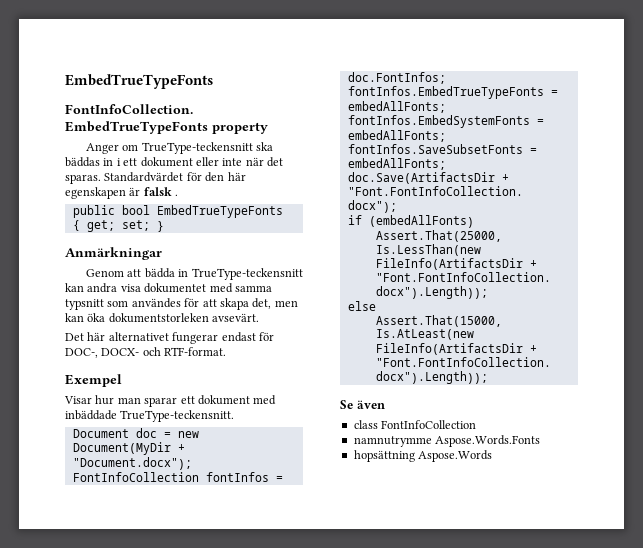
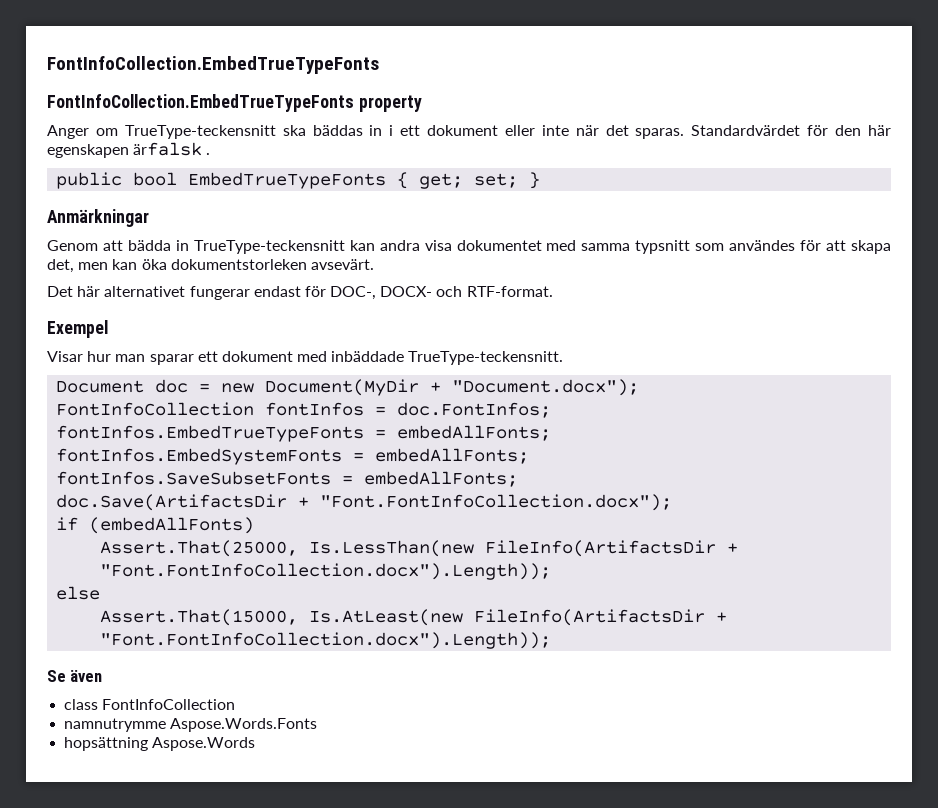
[65,74,213,89] EmbedTrueTypeFonts -> [47,56,379,74] FontInfoCollection.EmbedTrueTypeFonts
[129,187,172,196] är falsk -> [133,142,203,156] ärfalsk

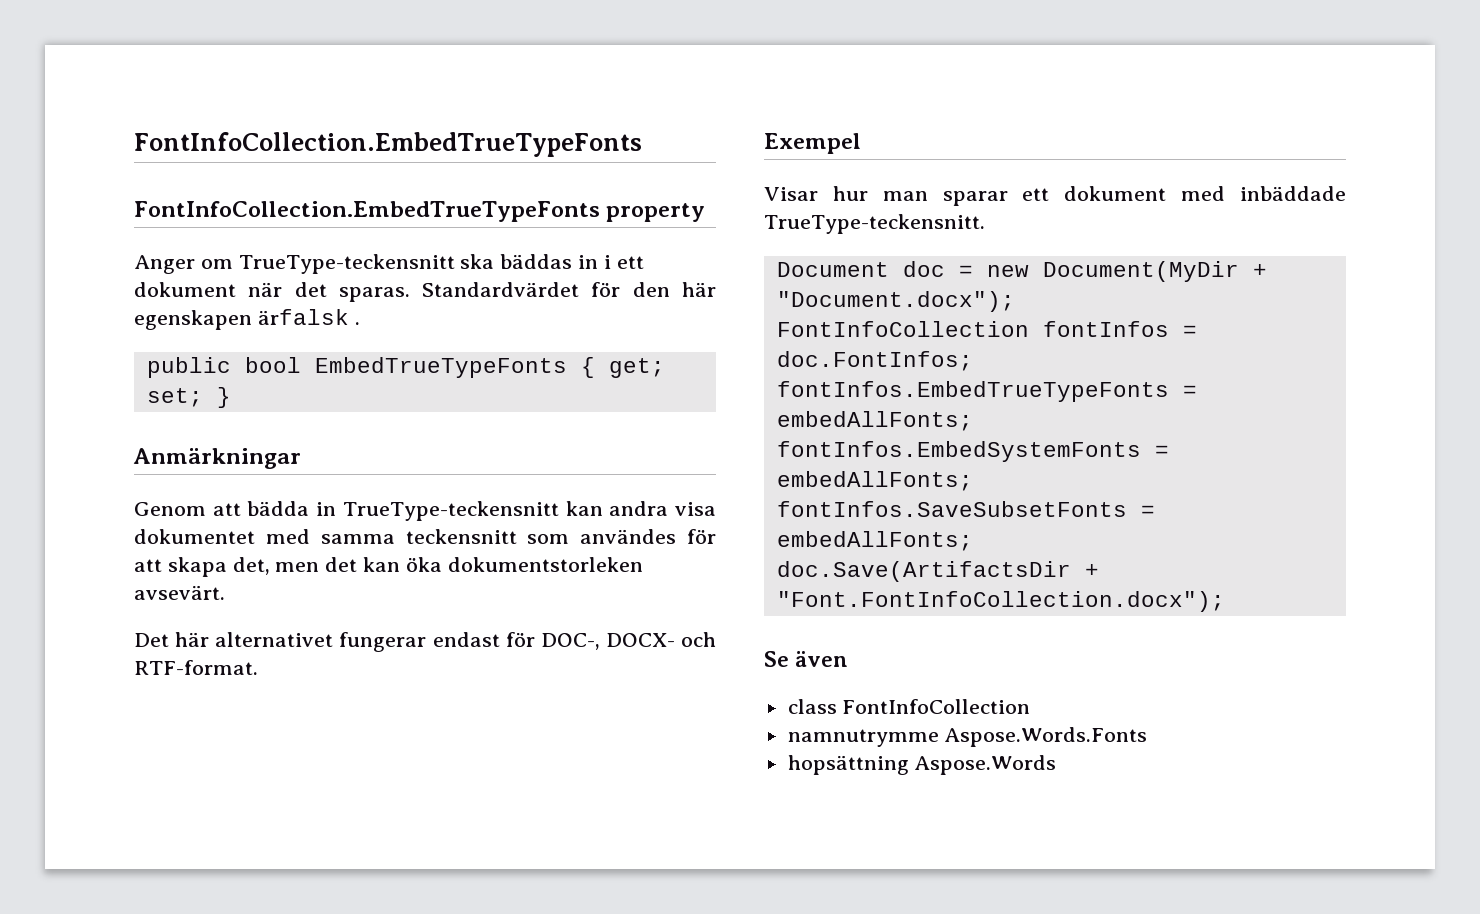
[504,125,569,136] eller inte -> (236, 289) none
[635,240,691,254] typsnitt -> [405,529,517,544] teckensnitt
(109, 266) none -> [325,557,358,572] det
[56,517,255,534] [100,540,739,557] [100,563,552,580] [56,586,101,600] [100,609,728,626] [100,632,552,649] // if (embedAllFonts) // Assert.That(25000, Is.LessThan(new FileInfo(ArtifactsDir + "Font.FontInfoCollection.docx").Length)); // else // Assert.That(15000, Is.AtLeast(new FileInfo(ArtifactsDir + "Font.FontInfoCollection.docx").Length)); -> (1225, 601) none

